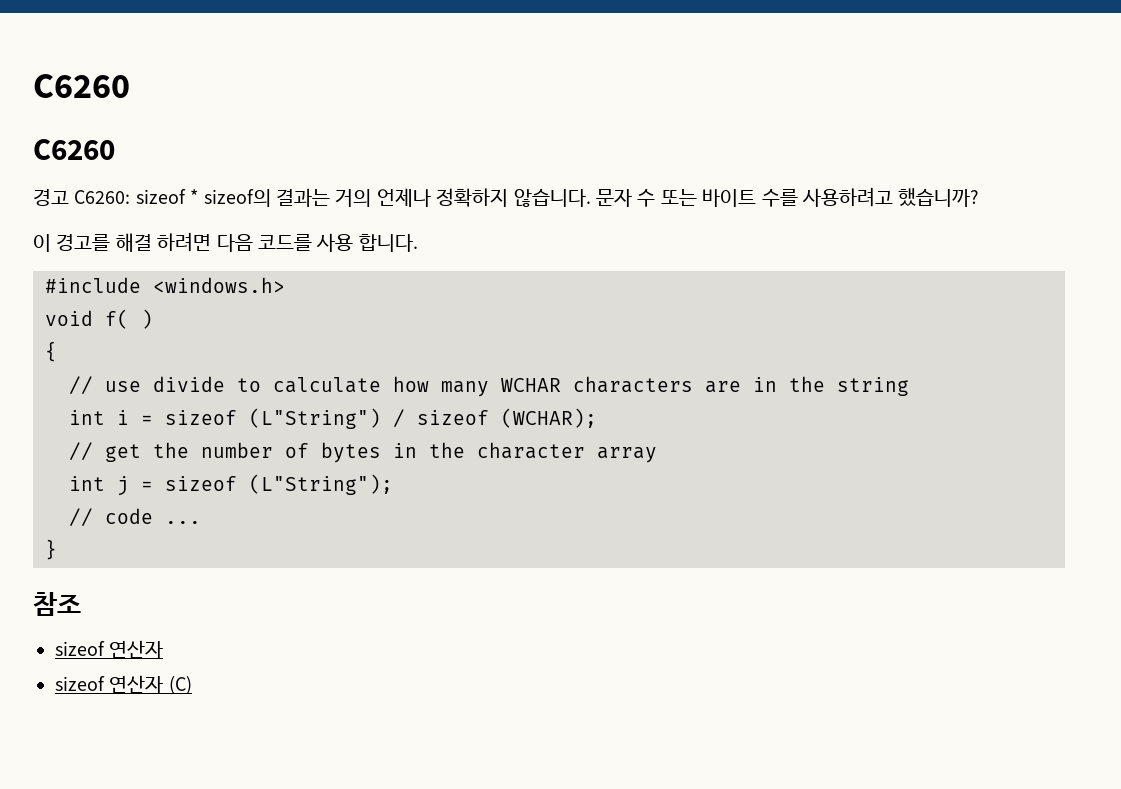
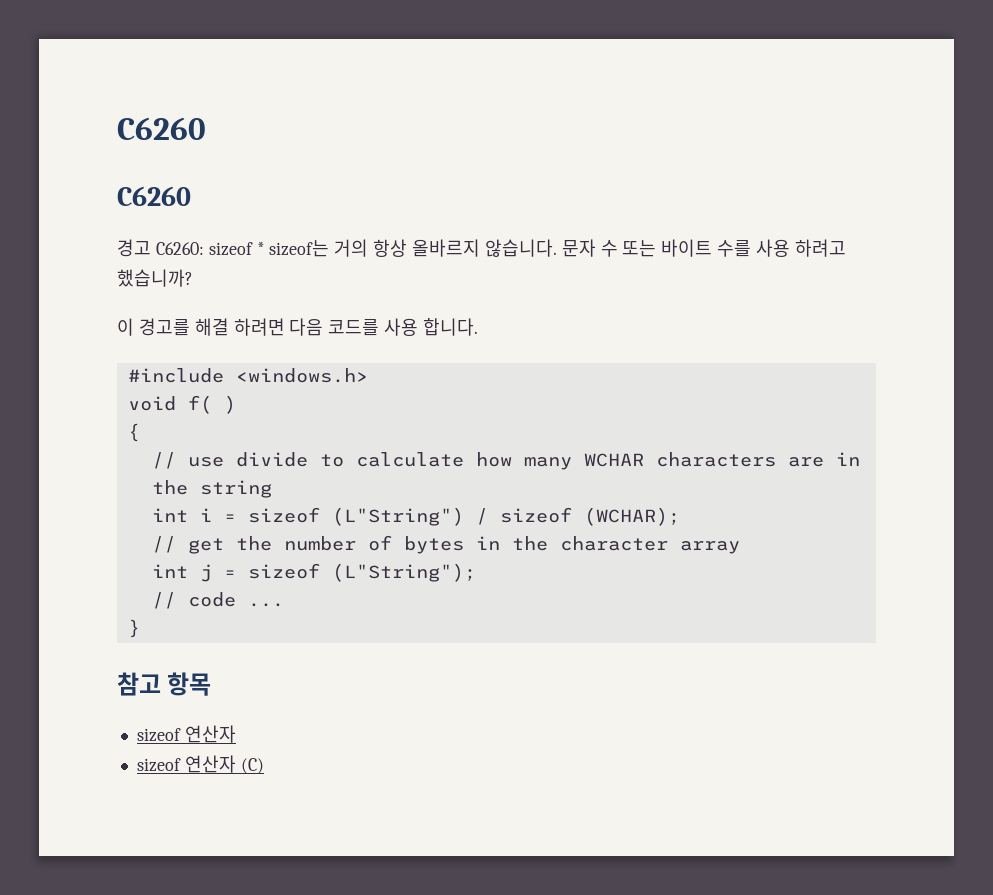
[203,188,509,207] sizeof의 결과는 거의 언제나 정확하지 -> [269,239,481,257] sizeof는 거의 항상 올바르지
[801,187,893,207] 사용하려고 -> [756,239,846,257] 사용 하려고
[33,592,81,616] 참조 -> [117,672,212,696] 참고 항목

